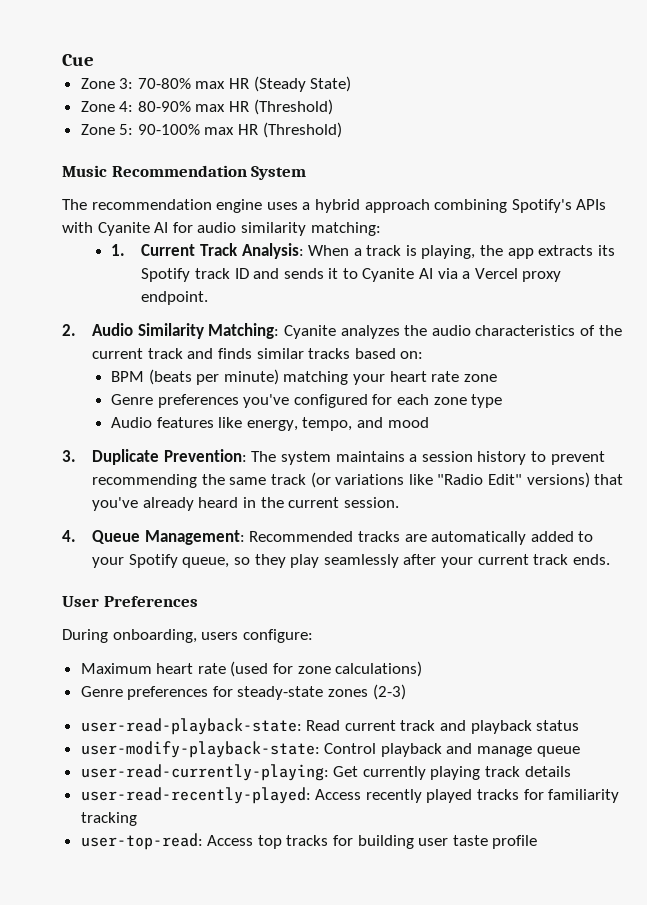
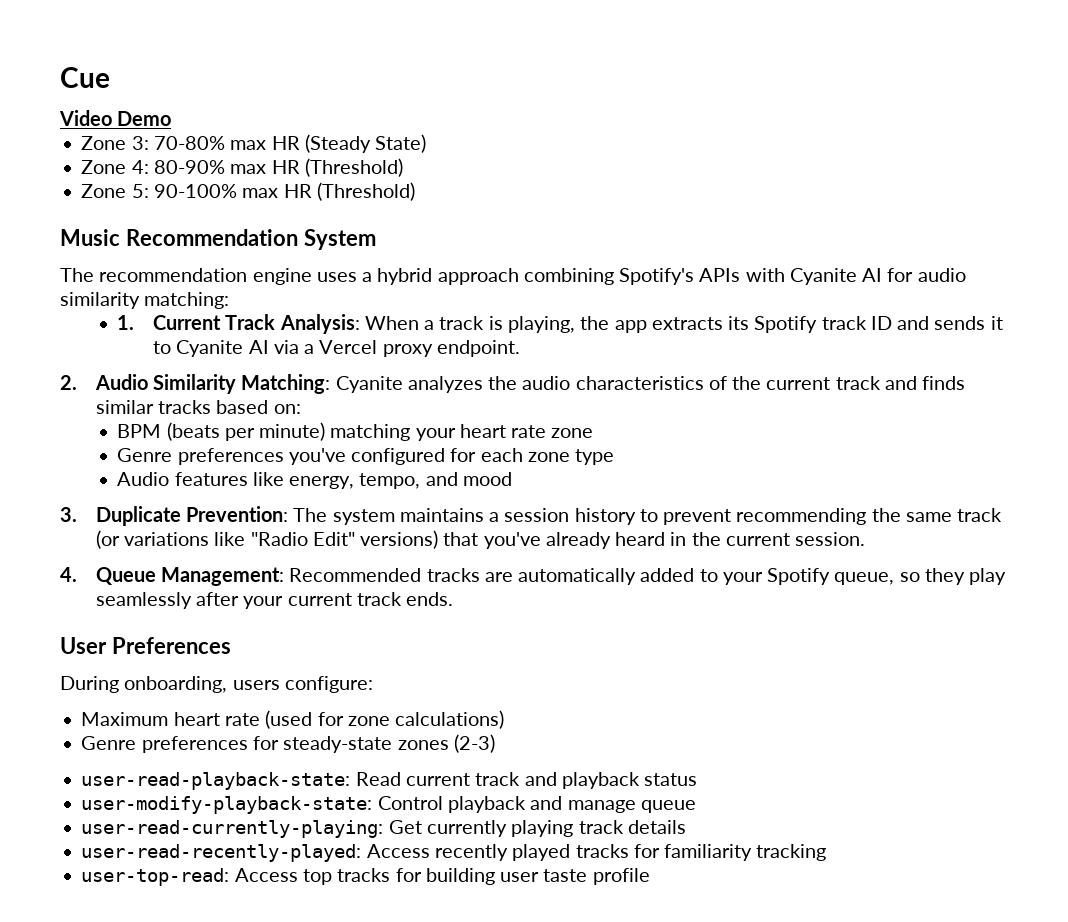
(94, 60) none -> [59,110,172,126] // Video Demo

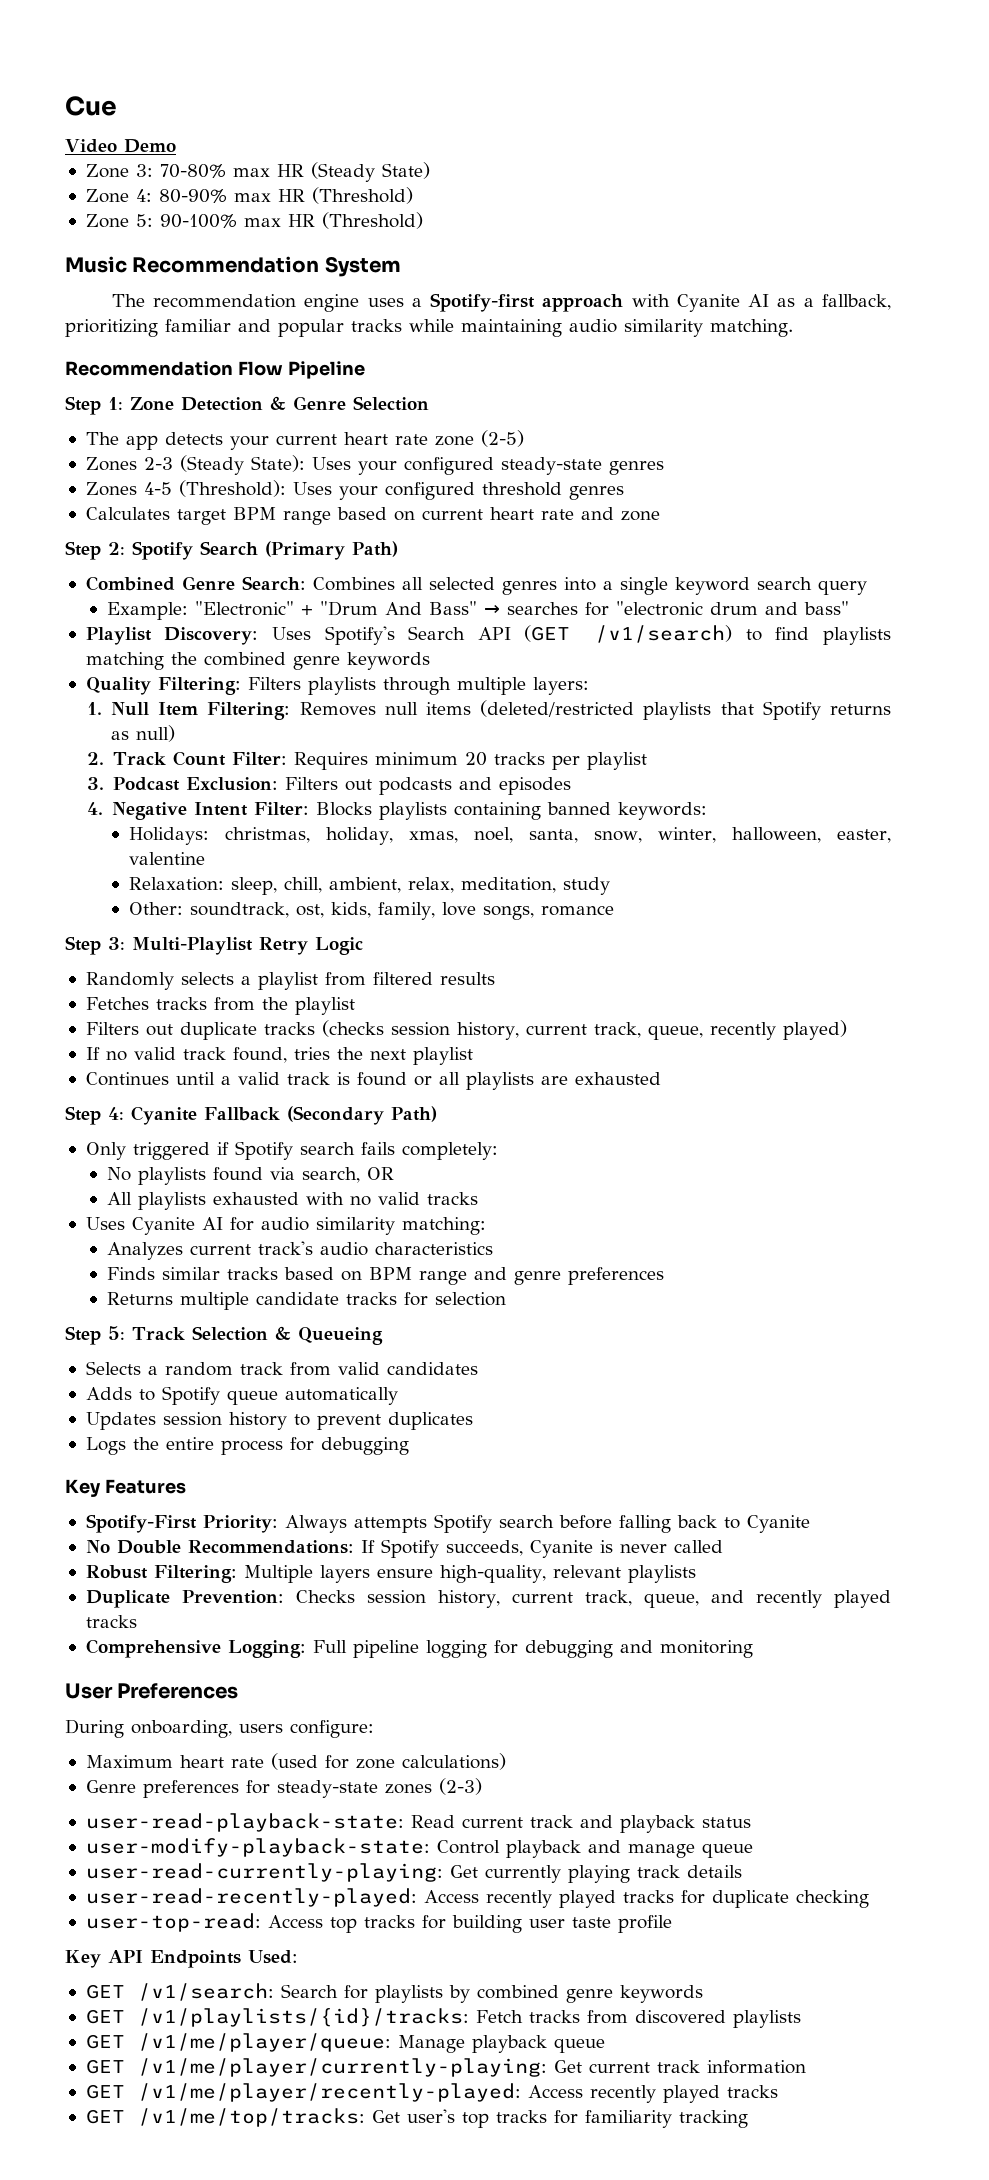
[377,268,785,285] hybrid approach combining Spotify's APIs with -> [430,293,891,312] [65,319,793,337] [65,361,365,379] [65,396,429,415] [85,430,524,450] [85,455,664,475] [85,480,624,500] [85,507,660,525] [65,541,398,560] [85,576,867,595] [107,601,850,620] [85,625,891,645] [85,652,430,670] [85,677,589,695] [86,700,892,720] [111,725,176,742] [86,751,648,770] [86,777,572,795] [86,802,708,820] [129,827,892,845] [129,852,206,865] [129,877,611,895] [129,902,614,920] [65,936,363,955] [85,972,495,990] [85,997,355,1015] [85,1020,847,1040] [85,1047,473,1065] [85,1072,661,1090] [65,1106,437,1125] [85,1141,498,1160] [107,1167,395,1185] [107,1192,479,1210] [85,1217,125,1230] Spotify-first approach with Cyanite AI as a fallback, prioritizing familiar and popular tracks while maintaining audio similarity matching. // Recommendation Flow Pipeline // Step 1: Zone Detection & Genre Selection // The app detects your current heart rate zone (2-5) // Zones 2-3 (Steady State): Uses your configured steady-state genres // Zones 4-5 (Threshold): Uses your configured threshold genres // Calculates target BPM range based on current heart rate and zone // Step 2: Spotify Search (Primary Path) // Combined Genre Search: Combines all selected genres into a single keyword search query // Example: "Electronic" + "Drum And Bass" → searches for "electronic drum and bass" // Playlist Discovery: Uses Spotify's Search API (GET /v1/search) to find playlists matching the combined genre keywords // Quality Filtering: Filters playlists through multiple layers: // 1. Null Item Filtering: Removes null items (deleted/restricted playlists that Spotify returns as null) // 2. Track Count Filter: Requires minimum 20 tracks per playlist // 3. Podcast Exclusion: Filters out podcasts and episodes // 4. Negative Intent Filter: Blocks playlists containing banned keywords: // Holidays: christmas, holiday, xmas, noel, santa, snow, winter, halloween, easter, valentine // Relaxation: sleep, chill, ambient, relax, meditation, study // Other: soundtrack, ost, kids, family, love songs, romance // Step 3: Multi-Playlist Retry Logic // Randomly selects a playlist from filtered results // Fetches tracks from the playlist // Filters out duplicate tracks (checks session history, current track, queue, recently played) // If no valid track found, tries the next playlist // Continues until a valid track is found or all playlists are exhausted // Step 4: Cyanite Fallback (Secondary Path) // Only triggered if Spotify search fails completely: // No playlists found via search, OR // All playlists exhausted with no valid tracks // Uses
[117,314,1003,334] [153,340,520,357] [60,374,966,394] [95,400,301,414] [117,422,594,441] [117,448,615,465] [117,472,512,489] [60,506,1003,526] [95,530,866,549] [60,567,1007,586] [95,592,454,609] 1. Current Track Analysis: When a track is playing, the app extracts its Spotify track ID and sends it to Cyanite AI via a Vercel proxy endpoint. // 2. Audio Similarity Matching: Cyanite analyzes the audio characteristics of the current track and finds similar tracks based on: // BPM (beats per minute) matching your heart rate zone // Genre preferences you've configured for each zone type // Audio features like energy, tempo, and mood // 3. Duplicate Prevention: The system maintains a session history to prevent recommending the same track (or variations like "Radio Edit" versions) that you've already heard in the current session. // 4. Queue Management: Recommended tracks are automatically added to your Spotify queue, so they play seamlessly after your current track ends. -> [107,1241,494,1260] [107,1267,665,1285] [107,1292,507,1310] [65,1326,383,1345] [85,1361,478,1376] [85,1386,398,1405] [85,1412,473,1430] [85,1437,409,1455] [65,1479,186,1497] [85,1514,810,1533] [85,1539,723,1558] [85,1565,696,1583] [85,1590,891,1608] [85,1615,137,1628] [85,1639,753,1658] Analyzes current track's audio characteristics // Finds similar tracks based on BPM range and genre preferences // Returns multiple candidate tracks for selection // Step 5: Track Selection & Queueing // Selects a random track from valid candidates // Adds to Spotify queue automatically // Updates session history to prevent duplicates // Logs the entire process for debugging // Key Features // Spotify-First Priority: Always attempts Spotify search before falling back to Cyanite // No Double Recommendations: If Spotify succeeds, Cyanite is never called // Robust Filtering: Multiple layers ensure high-quality, relevant playlists // Duplicate Prevention: Checks session history, current track, queue, and recently played tracks // Comprehensive Logging: Full pipeline logging for debugging and monitoring
[664,844,827,861] familiarity tracking -> [711,1890,869,1908] duplicate checking
(650, 876) none -> [65,1950,298,1968] [85,1983,703,2003] [85,2008,801,2028] [85,2033,605,2053] [85,2058,806,2077] [85,2083,778,2103] [85,2108,748,2128] // Key API Endpoints Used: // GET /v1/search: Search for playlists by combined genre keywords // GET /v1/playlists/{id}/tracks: Fetch tracks from discovered playlists // GET /v1/me/player/queue: Manage playback queue // GET /v1/me/player/currently-playing: Get current track information // GET /v1/me/player/recently-played: Access recently played tracks // GET /v1/me/top/tracks: Get user's top tracks for familiarity tracking

